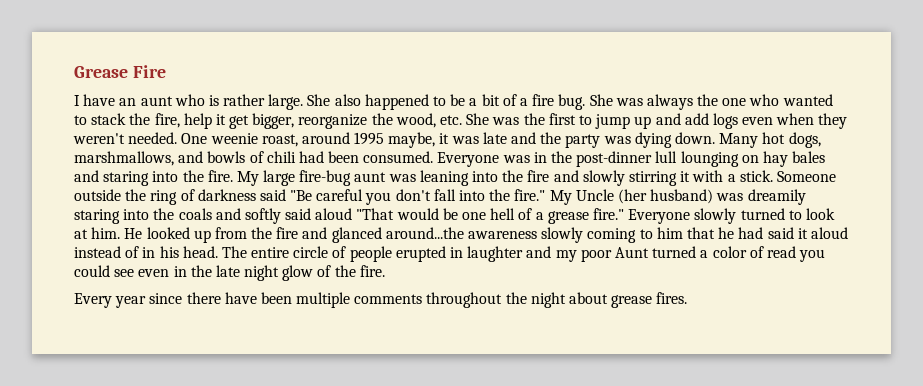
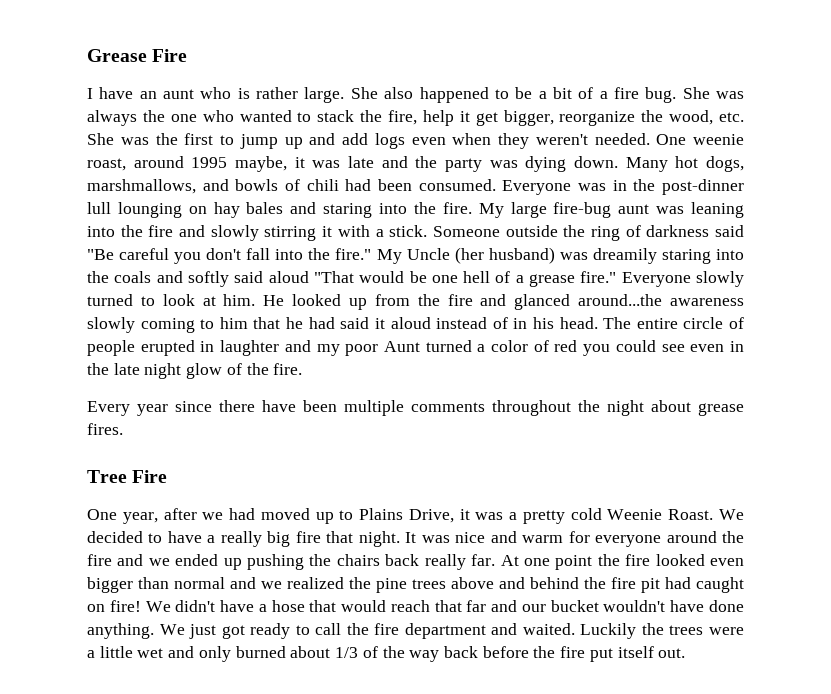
[766,246,796,258] read -> [554,340,578,352] red
(688, 298) none -> [87,470,168,483] [87,508,744,524] [87,531,745,547] [87,554,745,570] [87,577,744,593] [87,600,744,612] [87,623,744,639] [87,646,686,662] // Tree Fire // One year, after we had moved up to Plains Drive, it was a pretty cold Weenie Roast. We decided to have a really big fire that night. It was nice and warm for everyone around the fire and we ended up pushing the chairs back really far. At one point the fire looked even bigger than normal and we realized the pine trees above and behind the fire pit had caught on fire! We didn't have a hose that would reach that far and our bucket wouldn't have done anything. We just got ready to call the fire department and waited. Luckily the trees were a little wet and only burned about 1/3 of the way back before the fire put itself out.

